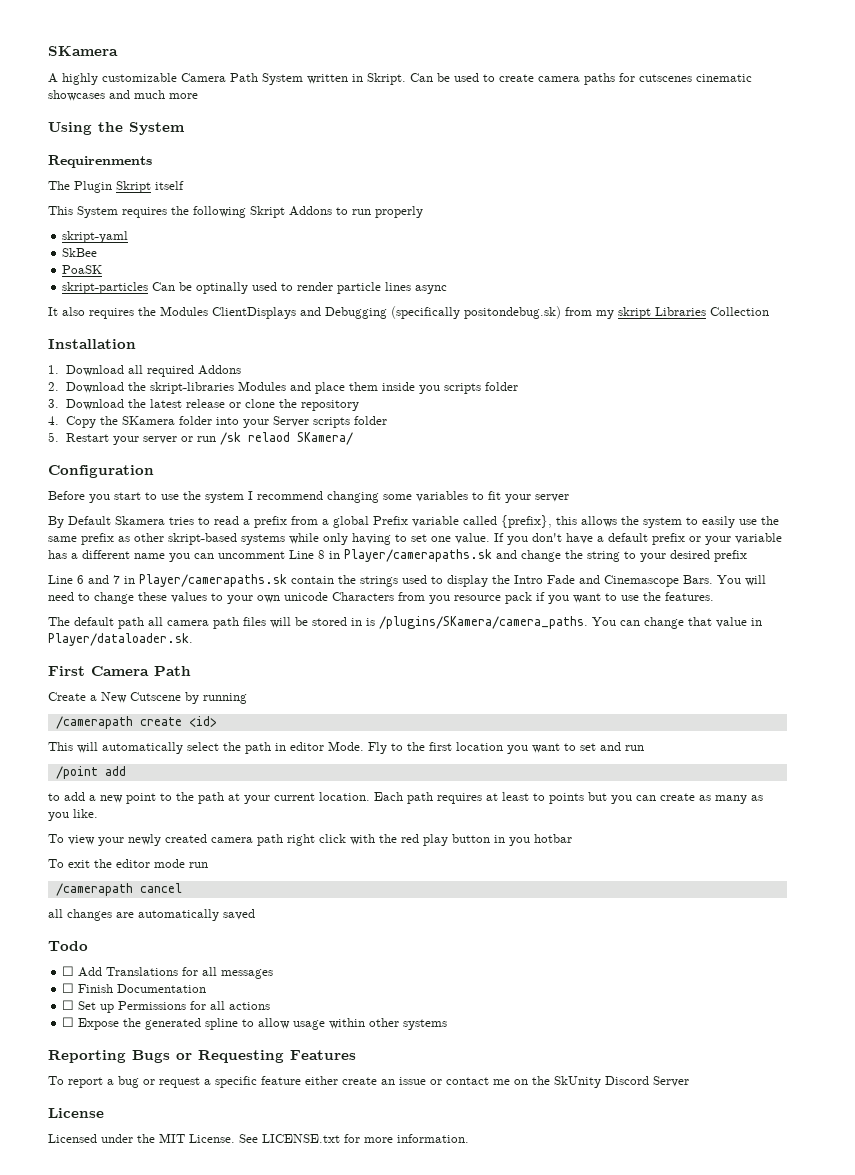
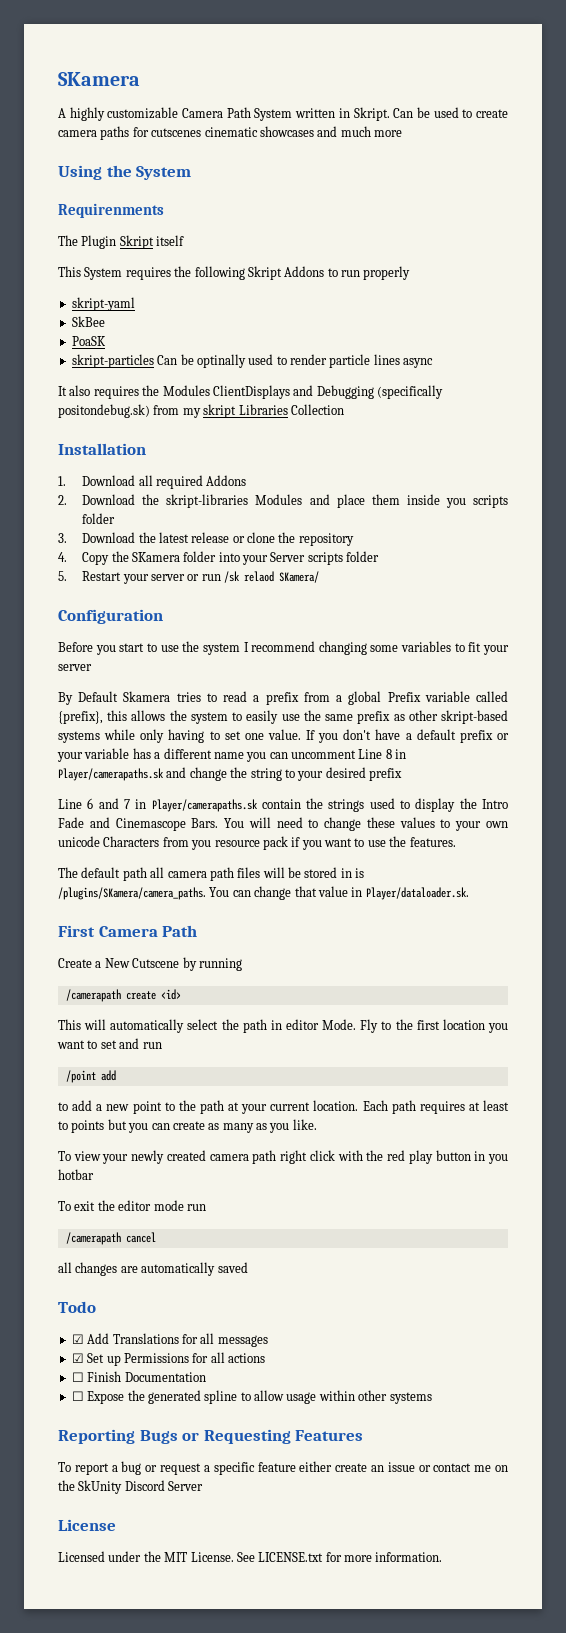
[62,966,75,976] ☐ -> [71,1334,84,1344] ☑
[62,983,207,993] [62,1000,75,1010] ☐ Finish Documentation // ☐ -> [71,1353,84,1363] ☑
(271, 1006) none -> [71,1371,206,1382] // ☐ Finish Documentation

